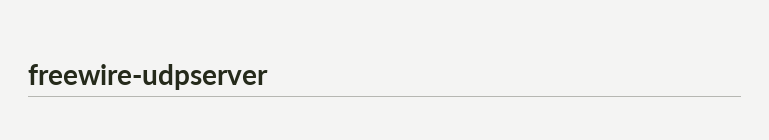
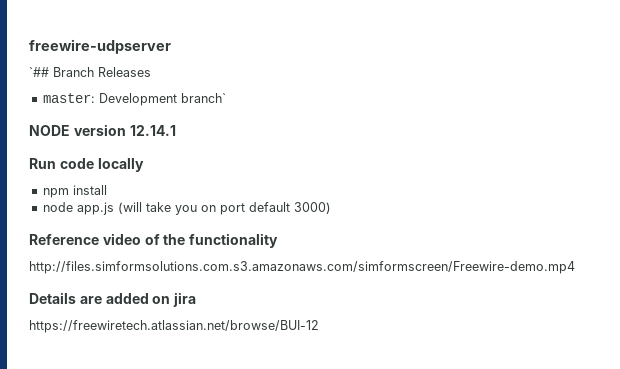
(268, 77) none -> [29,67,151,77] [42,93,226,106] [29,124,176,136] [29,158,144,172] [42,185,107,198] [42,202,331,215] [29,233,279,248] [29,261,575,274] [29,292,197,307] [29,320,319,333] // `## Branch Releases // master: Development branch` // NODE version 12.14.1 // Run code locally // npm install // node app.js (will take you on port default 3000) // Reference video of the functionality // http://files.simformsolutions.com.s3.amazonaws.com/simformscreen/Freewire-demo.mp4 // Details are added on jira // https://freewiretech.atlassian.net/browse/BUI-12

